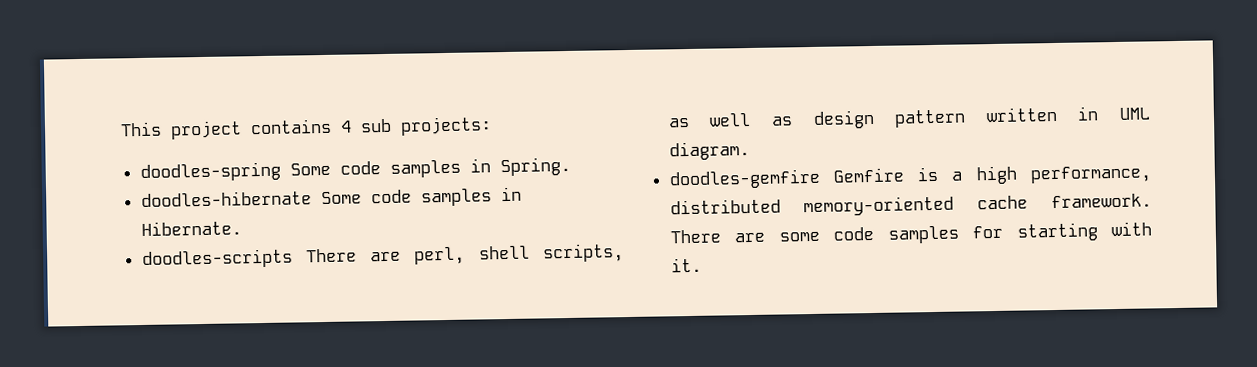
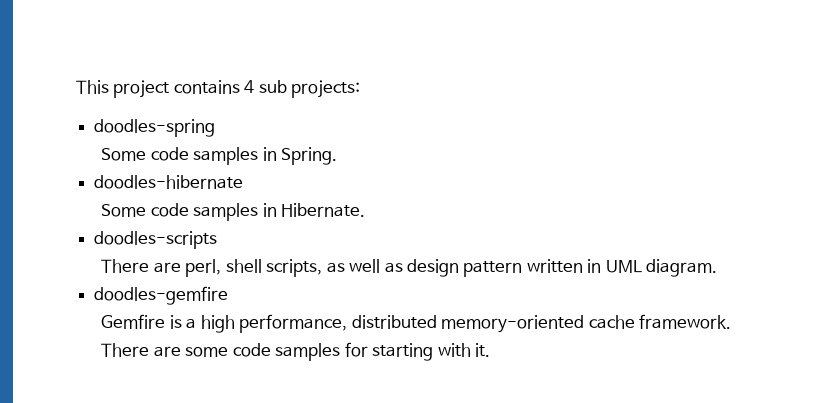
(281, 172) none -> (216, 128) //
(312, 199) none -> (244, 182) //
(293, 259) none -> (218, 240) //
(821, 179) none -> (229, 295) //

